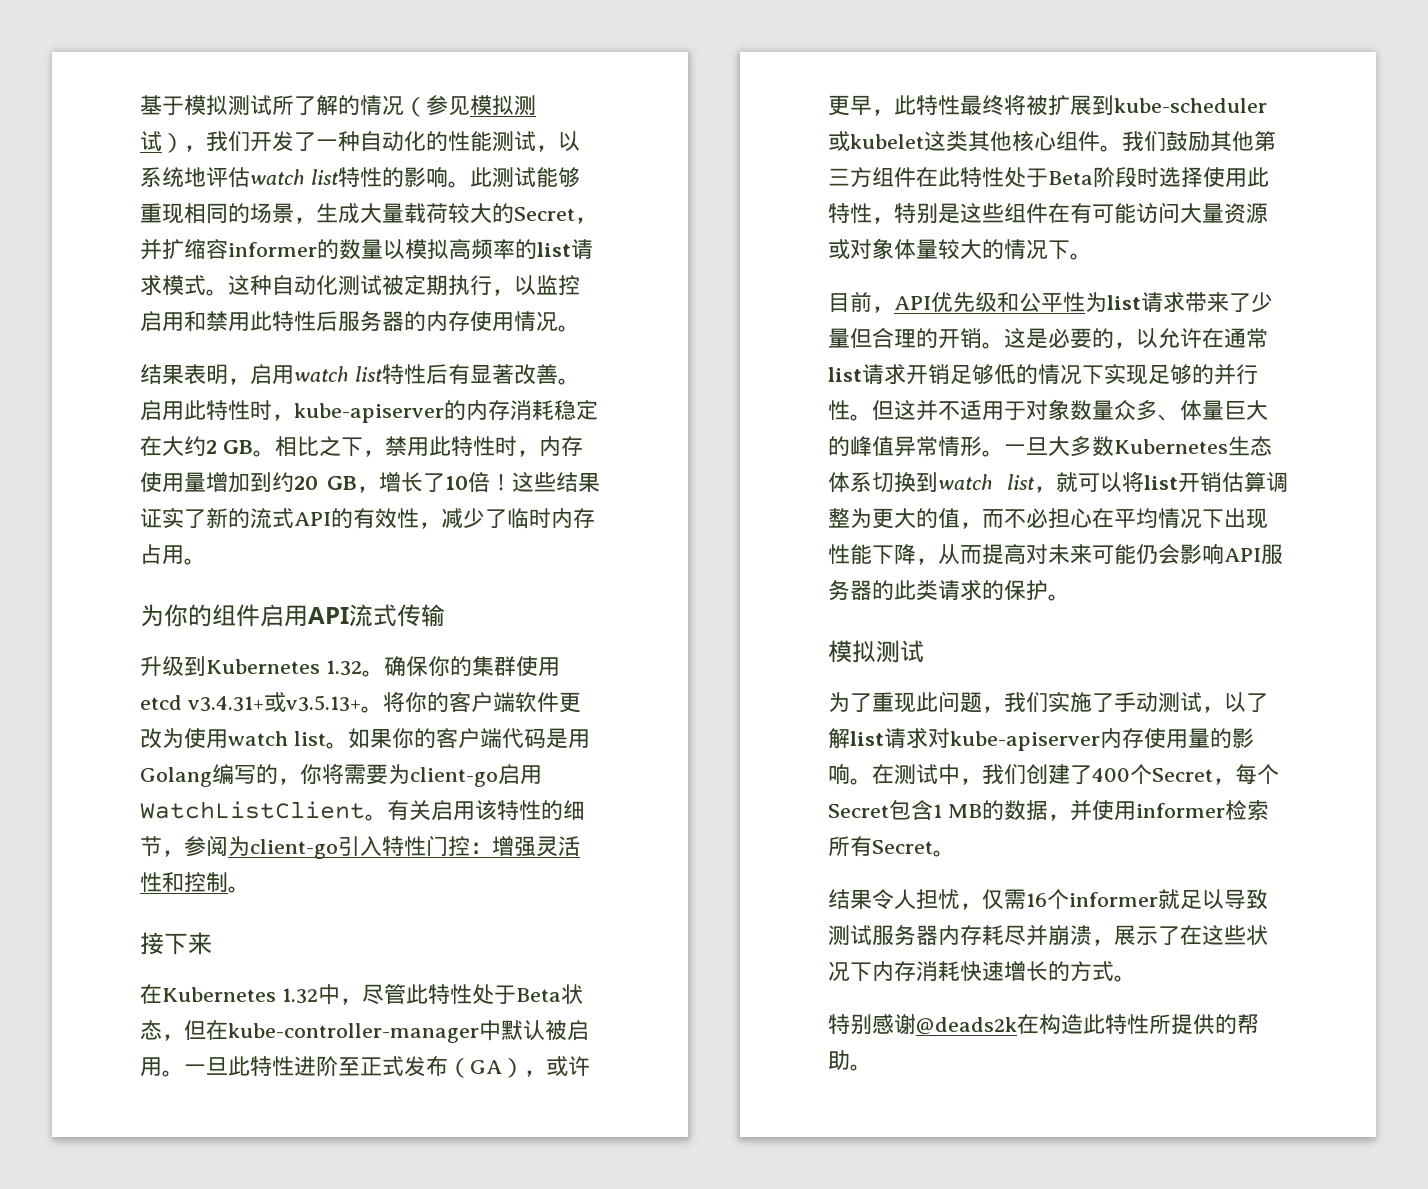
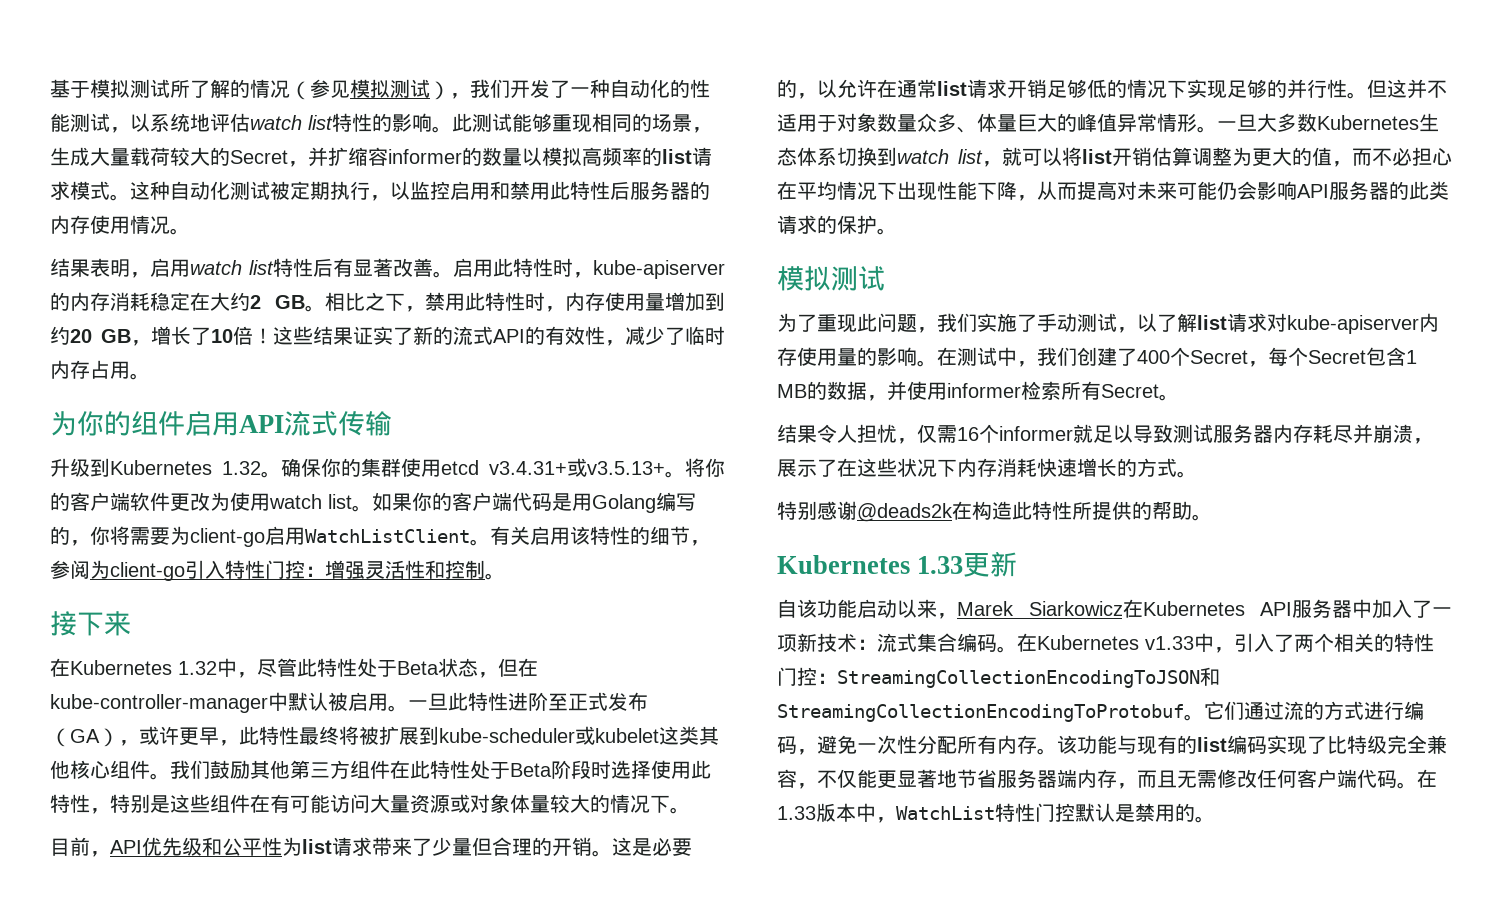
(872, 1067) none -> [777,551,1018,577] [777,599,1452,619] [777,633,1434,653] [777,667,1220,688] [777,701,1424,722] [777,735,1447,755] [777,769,1437,789] [777,803,1215,823] // Kubernetes 1.33更新 // 自该功能启动以来，Marek Siarkowicz在Kubernetes API服务器中加入了一项新技术：流式集合编码。在Kubernetes v1.33中，引入了两个相关的特性门控：StreamingCollectionEncodingToJSON和StreamingCollectionEncodingToProtobuf。它们通过流的方式进行编码，避免一次性分配所有内存。该功能与现有的list编码实现了比特级完全兼容，不仅能更显著地节省服务器端内存，而且无需修改任何客户端代码。在1.33版本中，WatchList特性门控默认是禁用的。

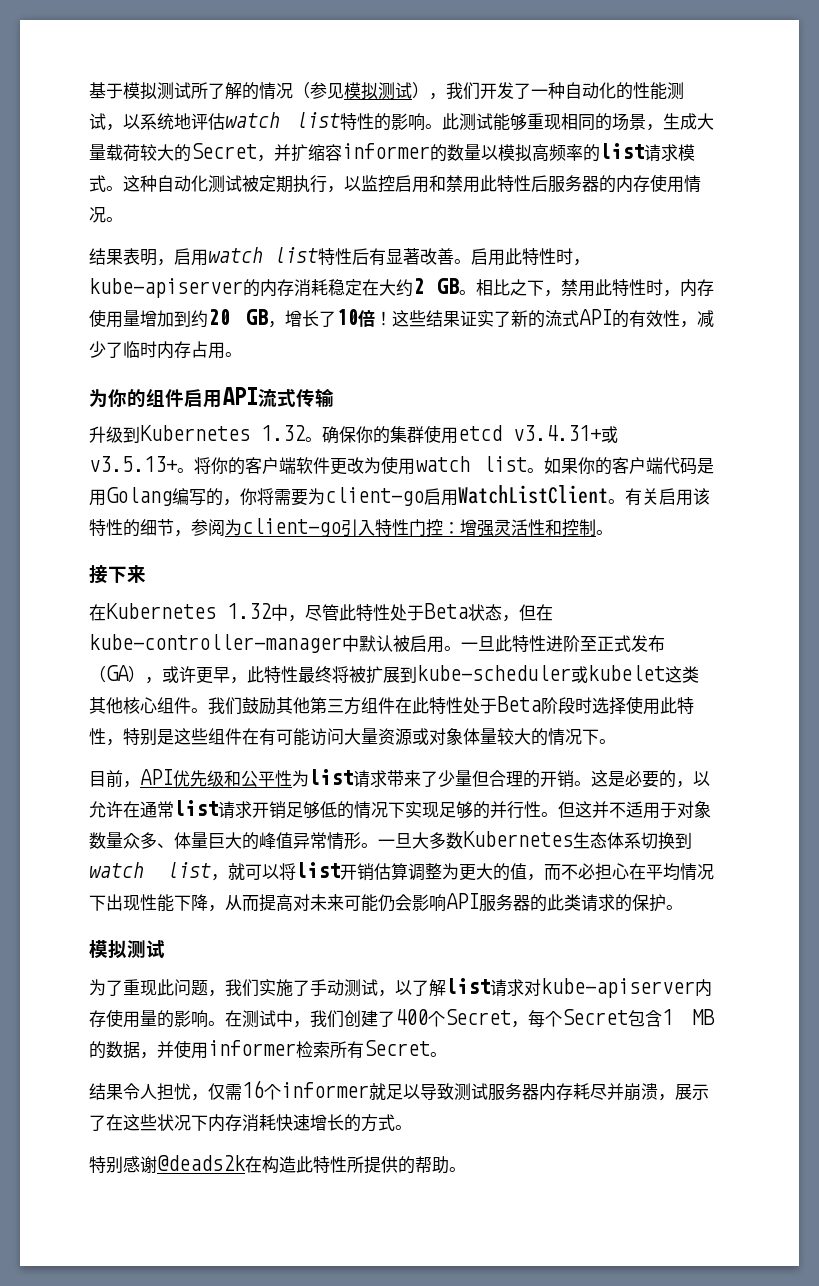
[777,551,1018,577] [777,599,1452,619] [777,633,1434,653] [777,667,1220,688] [777,701,1424,722] [777,735,1447,755] [777,769,1437,789] [777,803,1215,823] // Kubernetes 1.33更新 // 自该功能启动以来，Marek Siarkowicz在Kubernetes API服务器中加入了一项新技术：流式集合编码。在Kubernetes v1.33中，引入了两个相关的特性门控：StreamingCollectionEncodingToJSON和StreamingCollectionEncodingToProtobuf。它们通过流的方式进行编码，避免一次性分配所有内存。该功能与现有的list编码实现了比特级完全兼容，不仅能更显著地节省服务器端内存，而且无需修改任何客户端代码。在1.33版本中，WatchList特性门控默认是禁用的。 -> (466, 1169) none

